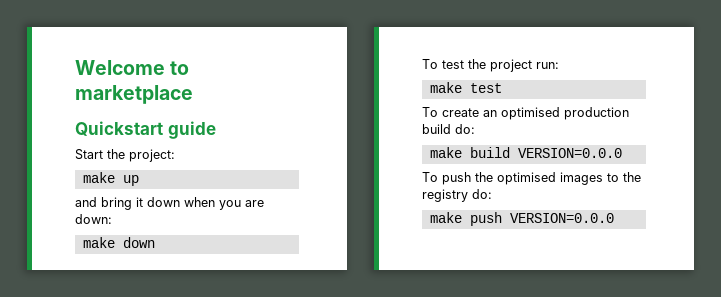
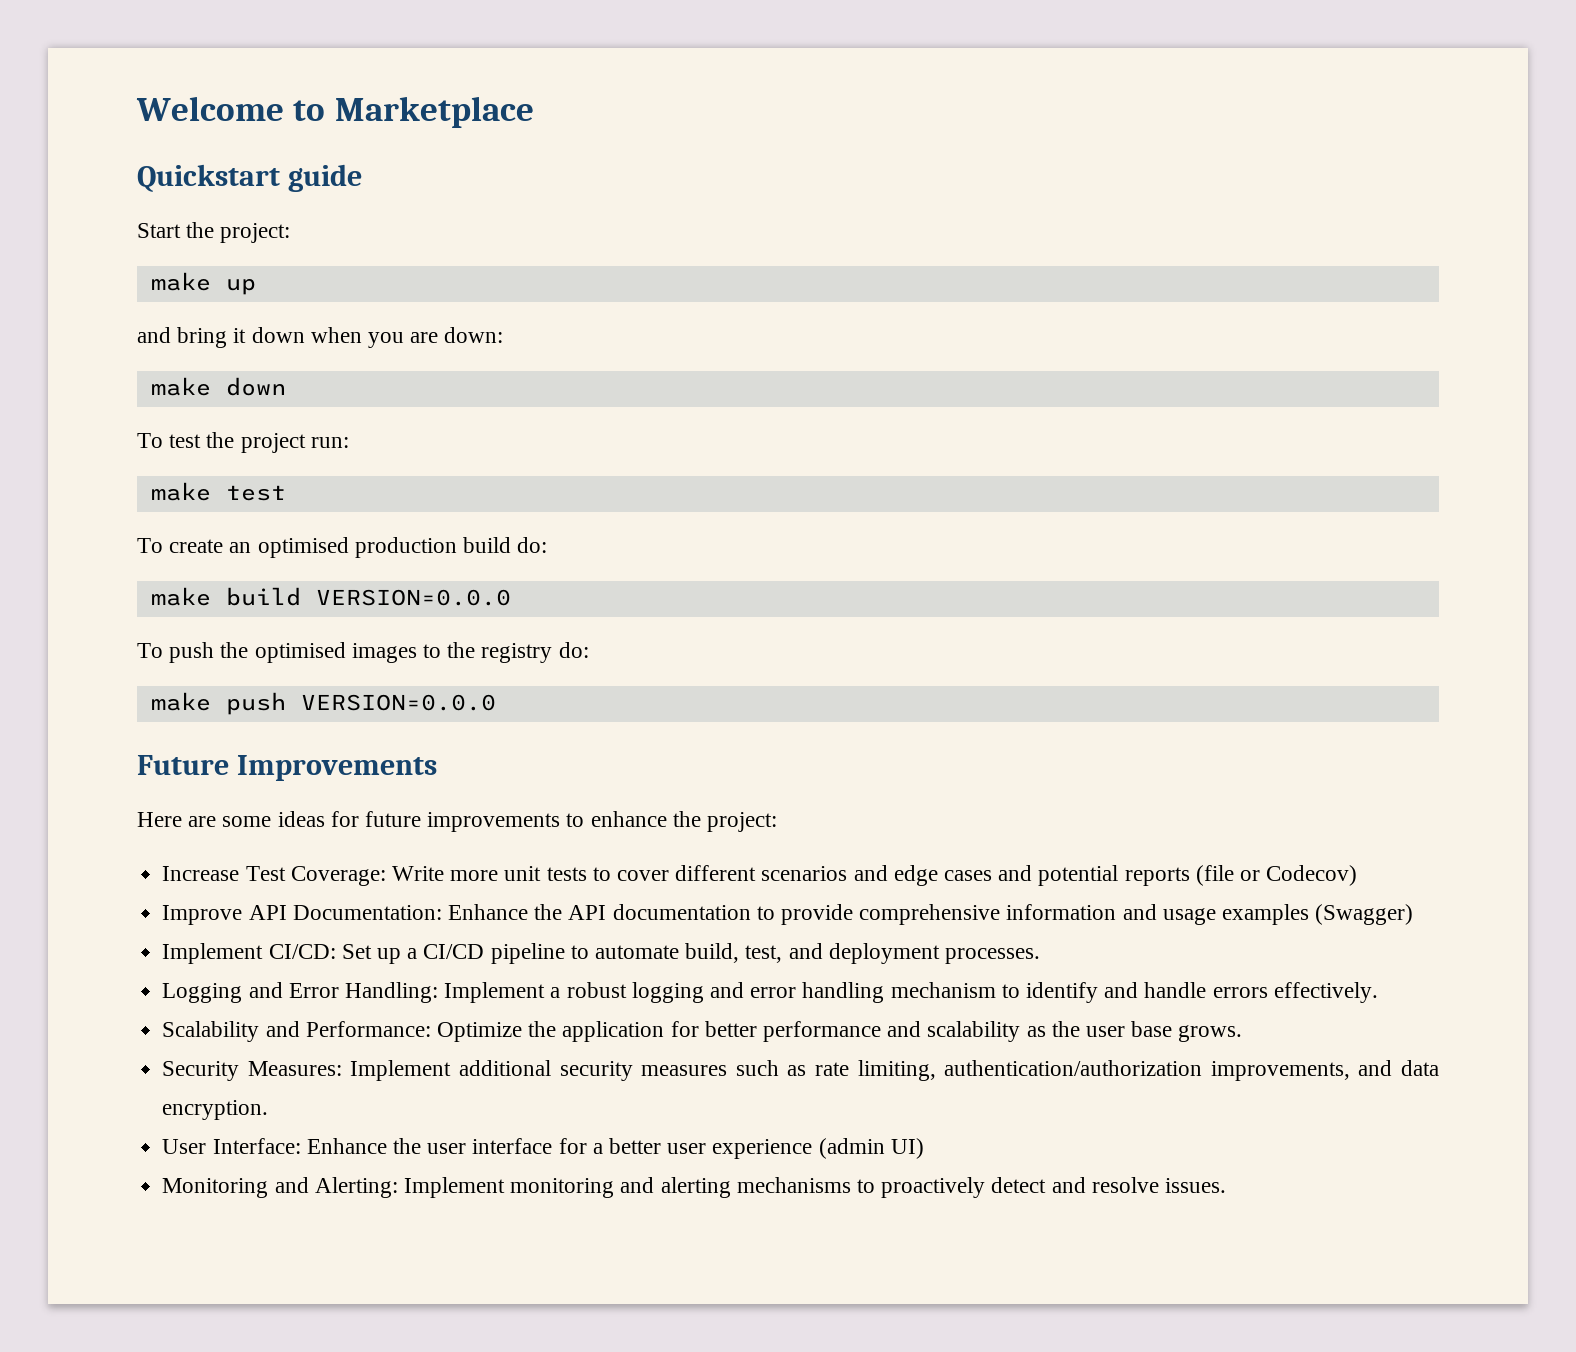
[75,85,193,104] marketplace -> [334,96,534,128] Marketplace
(614, 218) none -> [137,755,437,781] [137,811,778,832] [162,865,1358,886] [162,904,1414,925] [162,943,1041,964] [162,982,1378,1003] [162,1021,1243,1042] [162,1060,1440,1081] [162,1100,269,1120] [162,1138,924,1159] [162,1177,1227,1198] // Future Improvements // Here are some ideas for future improvements to enhance the project: // Increase Test Coverage: Write more unit tests to cover different scenarios and edge cases and potential reports (file or Codecov) // Improve API Documentation: Enhance the API documentation to provide comprehensive information and usage examples (Swagger) // Implement CI/CD: Set up a CI/CD pipeline to automate build, test, and deployment processes. // Logging and Error Handling: Implement a robust logging and error handling mechanism to identify and handle errors effectively. // Scalability and Performance: Optimize the application for better performance and scalability as the user base grows. // Security Measures: Implement additional security measures such as rate limiting, authentication/authorization improvements, and data encryption. // User Interface: Enhance the user interface for a better user experience (admin UI) // Monitoring and Alerting: Implement monitoring and alerting mechanisms to proactively detect and resolve issues.

